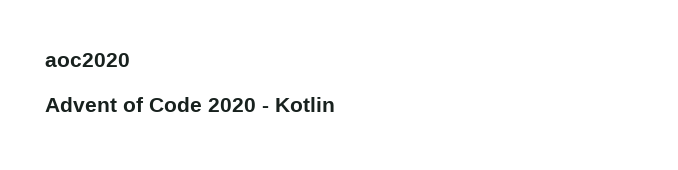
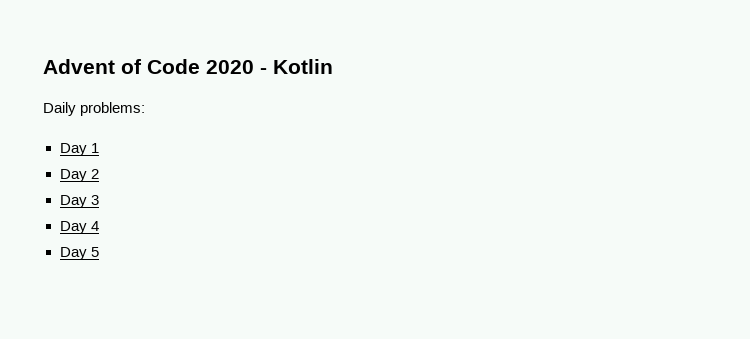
[45,53,130,67] aoc2020 // -> (43, 66) none
(335, 104) none -> [43,102,146,116] [59,143,99,156] [59,169,99,182] [59,195,99,208] [59,221,99,234] [59,247,99,260] // Daily problems: // Day 1 // Day 2 // Day 3 // Day 4 // Day 5

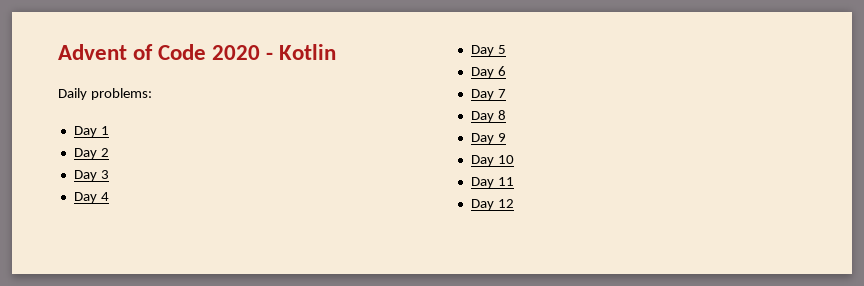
(99, 252) none -> [470,66,506,78] [470,89,506,100] [470,110,506,122] [470,133,506,144] [470,155,514,166] [470,177,514,188] [470,199,514,210] // Day 6 // Day 7 // Day 8 // Day 9 // Day 10 // Day 11 // Day 12

